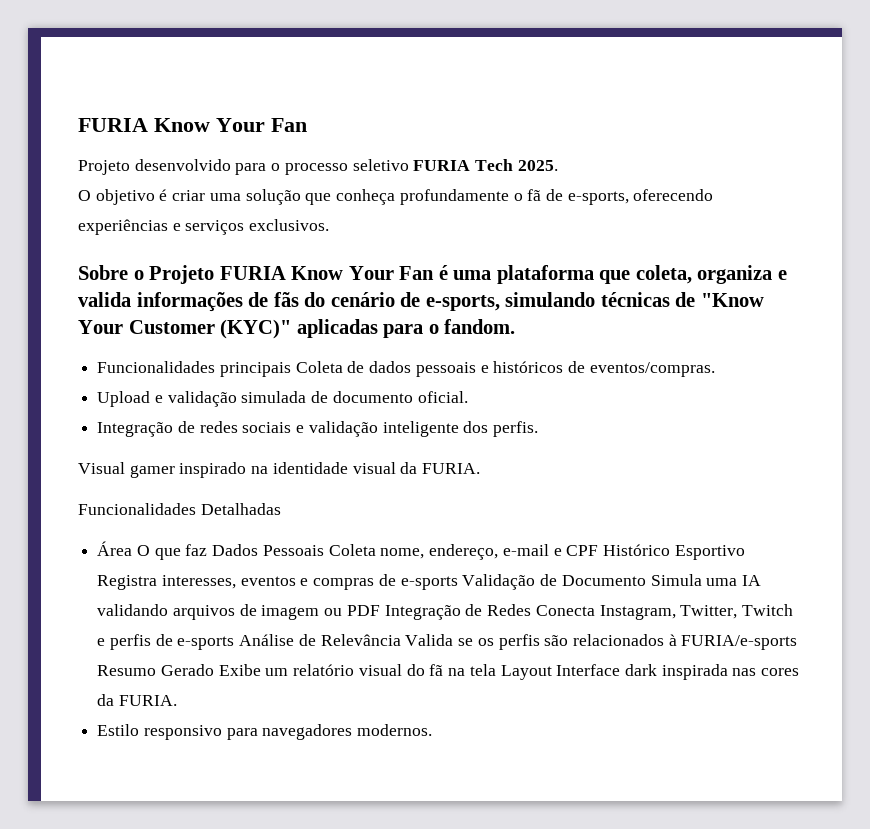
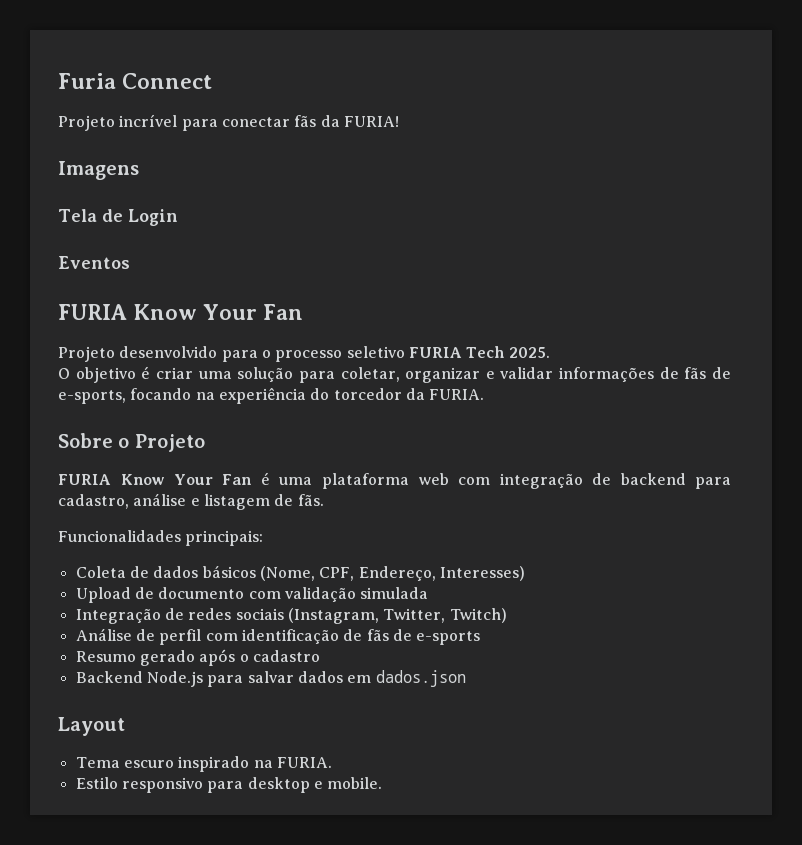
(78, 125) none -> [58,73,213,89] [58,114,399,131] [58,161,139,180] [58,209,178,226] [58,256,130,269] Furia Connect // Projeto incrível para conectar fãs da FURIA! // Imagens // Tela de Login // Eventos //
[305,189,714,205] [78,219,330,235] que conheça profundamente o fã de e-sports, oferecendo experiências e serviços exclusivos. -> [298,367,731,383] [58,387,485,404] para coletar, organizar e validar informações de fãs de e-sports, focando na experiência do torcedor da FURIA.
(215, 274) none -> (205, 443) //
[599,265,787,284] [78,292,764,312] [78,319,516,339] [97,361,291,377] que coleta, organiza e valida informações de fãs do cenário de e-sports, simulando técnicas de "Know Your Customer (KYC)" aplicadas para o fandom. // Funcionalidades principais -> [418,473,732,489] [58,493,324,510] [58,530,264,546] web com integração de backend para cadastro, análise e listagem de fãs. // Funcionalidades principais: //
[415,361,715,377] [97,391,163,407] pessoais e históricos de eventos/compras. // Upload e -> [202,565,525,581] [75,587,281,603] básicos (Nome, CPF, Endereço, Interesses) // Upload de documento com
[311,391,468,403] de documento oficial. -> (429, 593) none
[296,421,539,437] [78,462,481,478] [78,503,281,515] [97,541,745,560] [97,574,761,590] [97,604,793,620] [97,634,798,650] [97,664,800,680] [97,694,115,706] e validação inteligente dos perfis. // Visual gamer inspirado na identidade visual da FURIA. // Funcionalidades Detalhadas // Área O que faz Dados Pessoais Coleta nome, endereço, e-mail e CPF Histórico Esportivo Registra interesses, eventos e compras de e-sports Validação de Documento Simula uma IA validando arquivos de imagem ou PDF Integração de Redes Conecta Instagram, Twitter, Twitch e perfis de e-sports Análise de Relevância Valida se os perfis são relacionados à FURIA/e-sports Resumo Gerado Exibe um relatório visual do fã na tela Layout Interface dark inspirada nas cores da -> [287,608,508,624] [75,628,481,645] [75,649,320,666] [75,670,466,687] [58,717,125,736] [75,756,273,772] (Instagram, Twitter, Twitch) // Análise de perfil com identificação de fãs de e-sports // Resumo gerado após o cadastro // Backend Node.js para salvar dados em dados.json // Layout // Tema escuro inspirado na
[262,724,433,740] navegadores modernos. -> [247,777,383,793] desktop e mobile.

